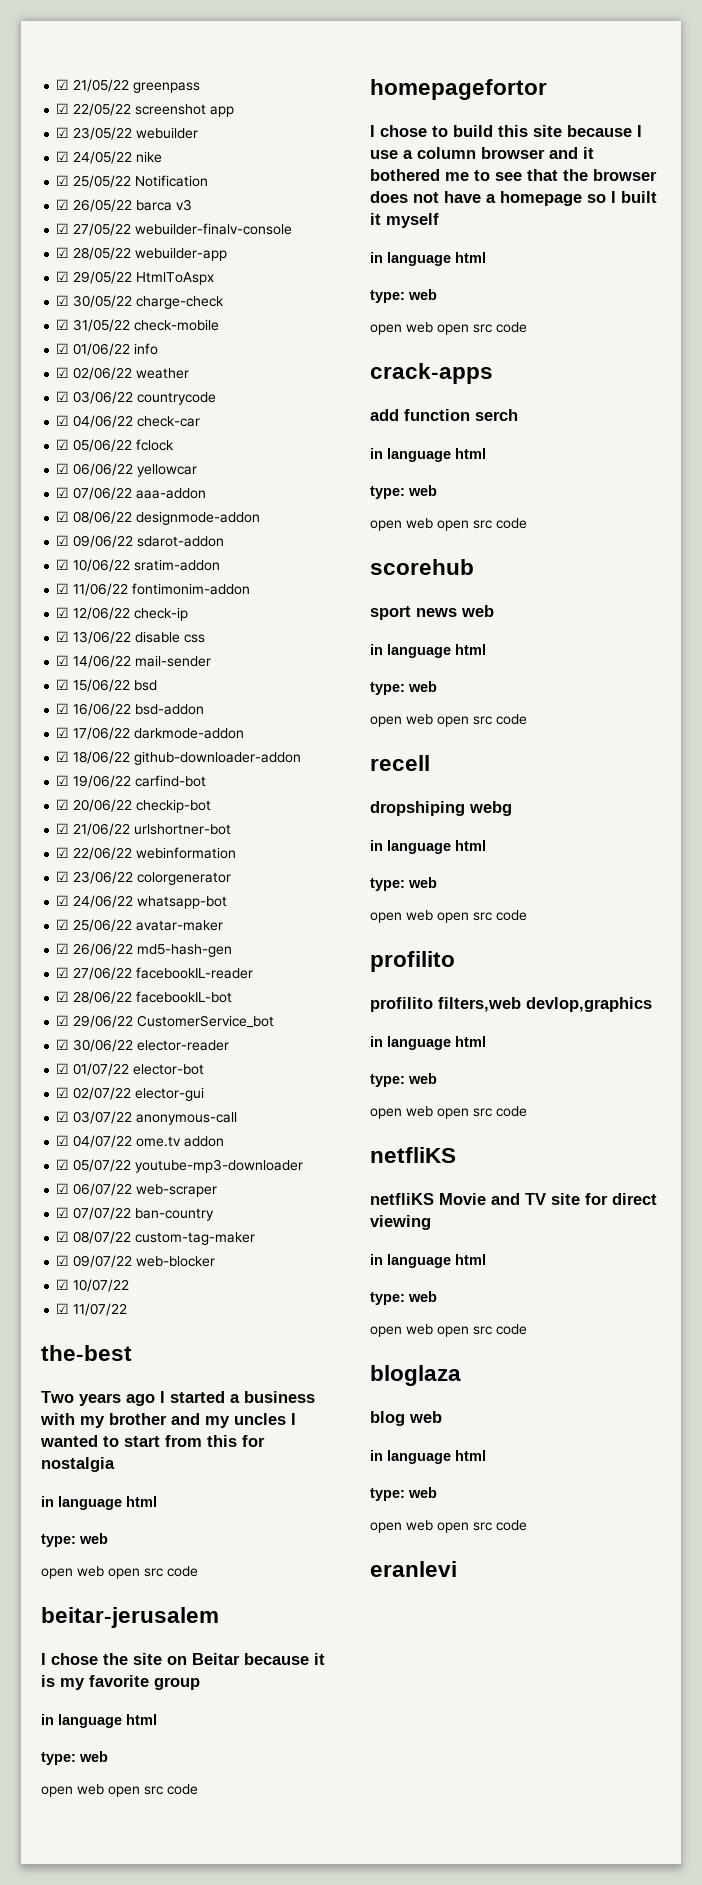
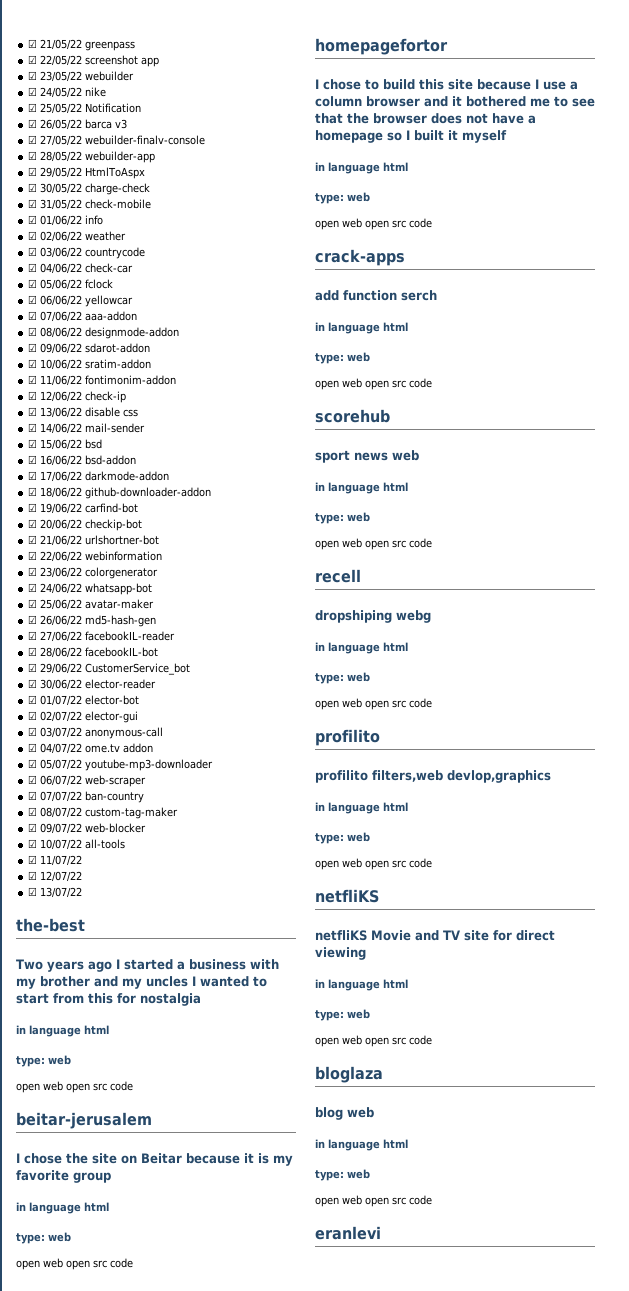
(130, 1285) none -> [85,839,126,849] all-tools
(128, 1309) none -> [28,871,83,882] [28,887,83,898] // ☑ 12/07/22 // ☑ 13/07/22

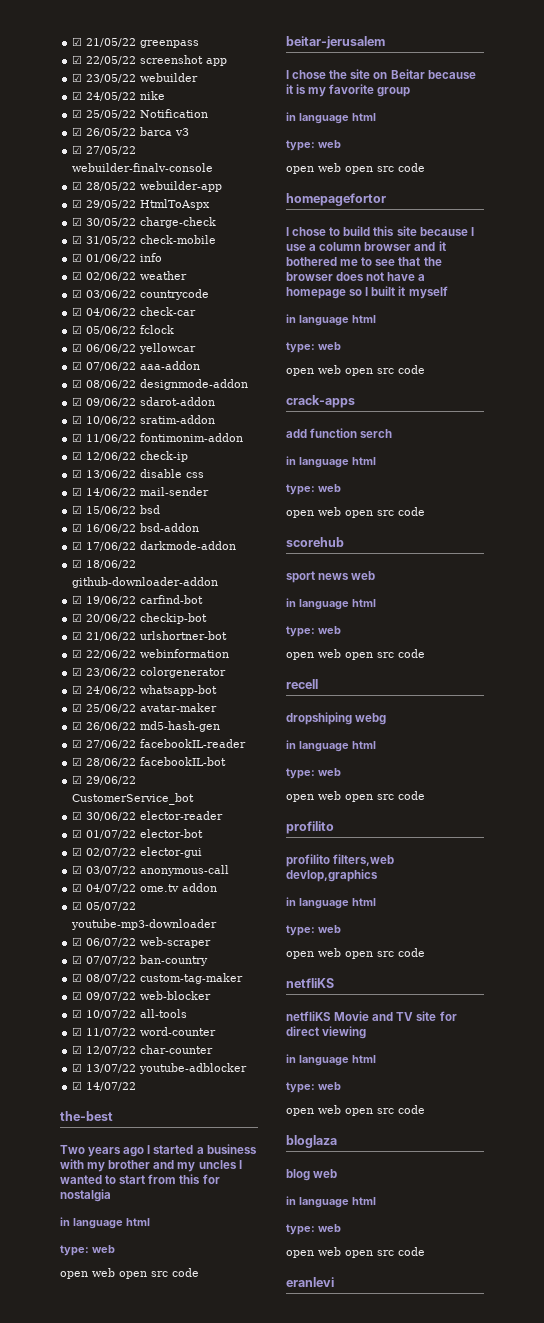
(83, 860) none -> [140,1027,217,1036] word-counter
(83, 876) none -> [140,1045,214,1054] char-counter
(83, 892) none -> [139,1063,248,1074] [72,1081,137,1091] youtube-adblocker // ☑ 14/07/22

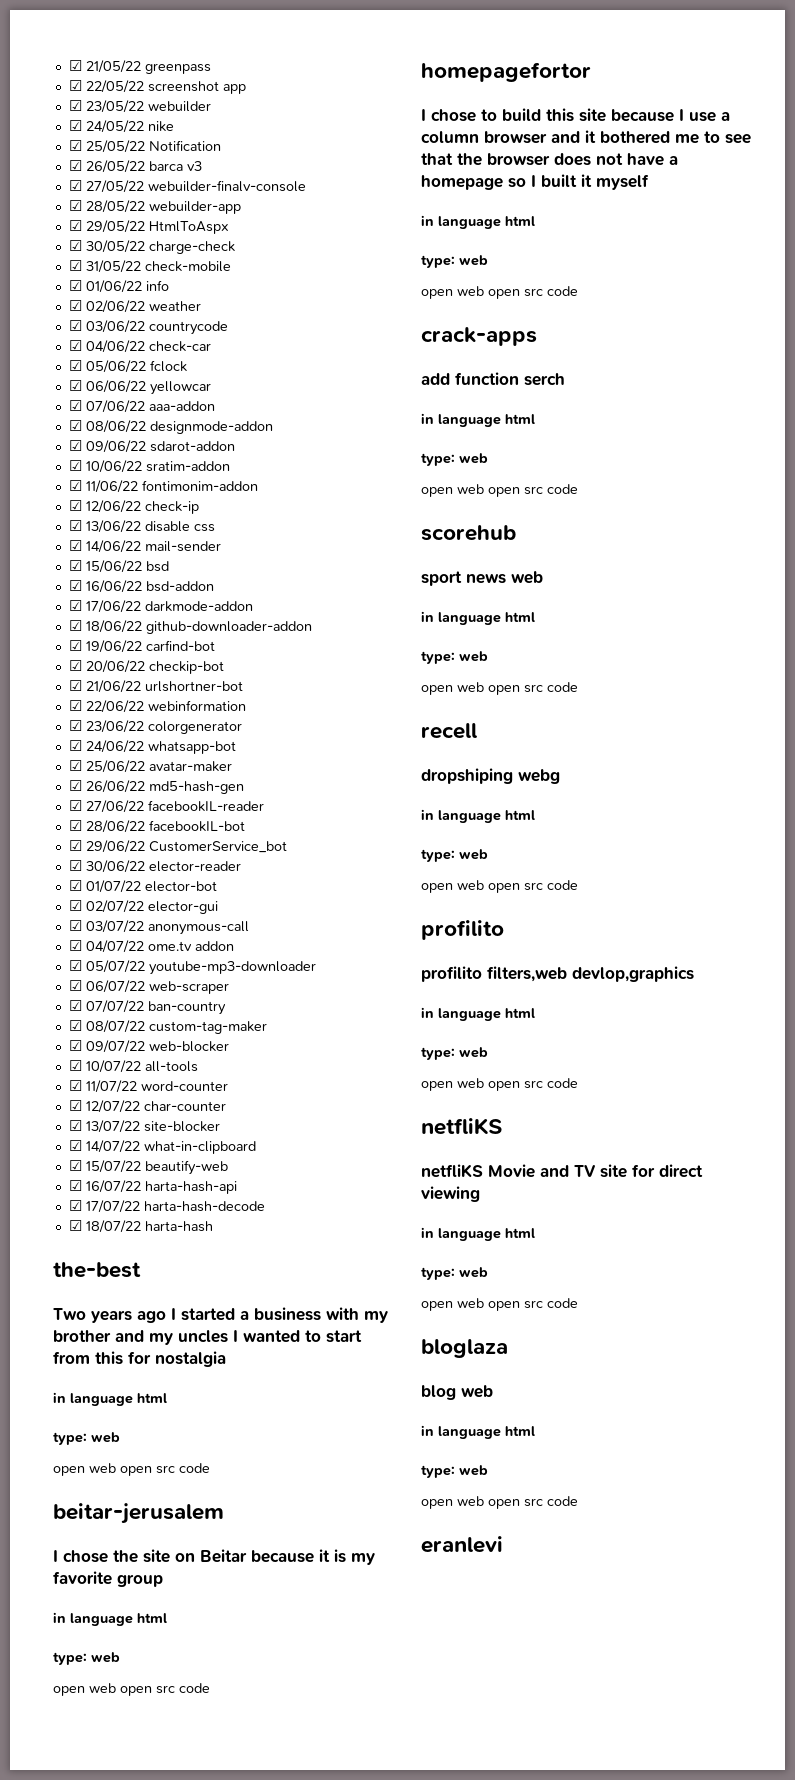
[139,1063,248,1074] youtube-adblocker -> [143,1121,220,1132] site-blocker
(137, 1086) none -> [143,1141,256,1154] [68,1160,228,1175] [68,1180,237,1194] [68,1200,265,1213] [68,1220,213,1233] what-in-clipboard // ☑ 15/07/22 beautify-web // ☑ 16/07/22 harta-hash-api // ☑ 17/07/22 harta-hash-decode // ☑ 18/07/22 harta-hash

